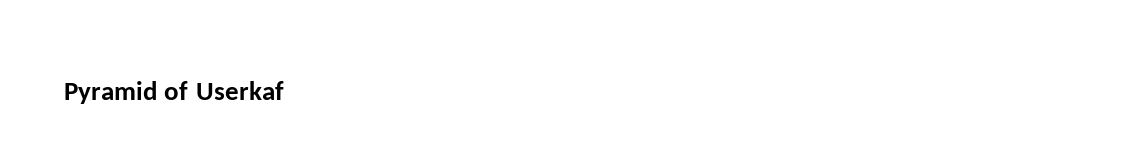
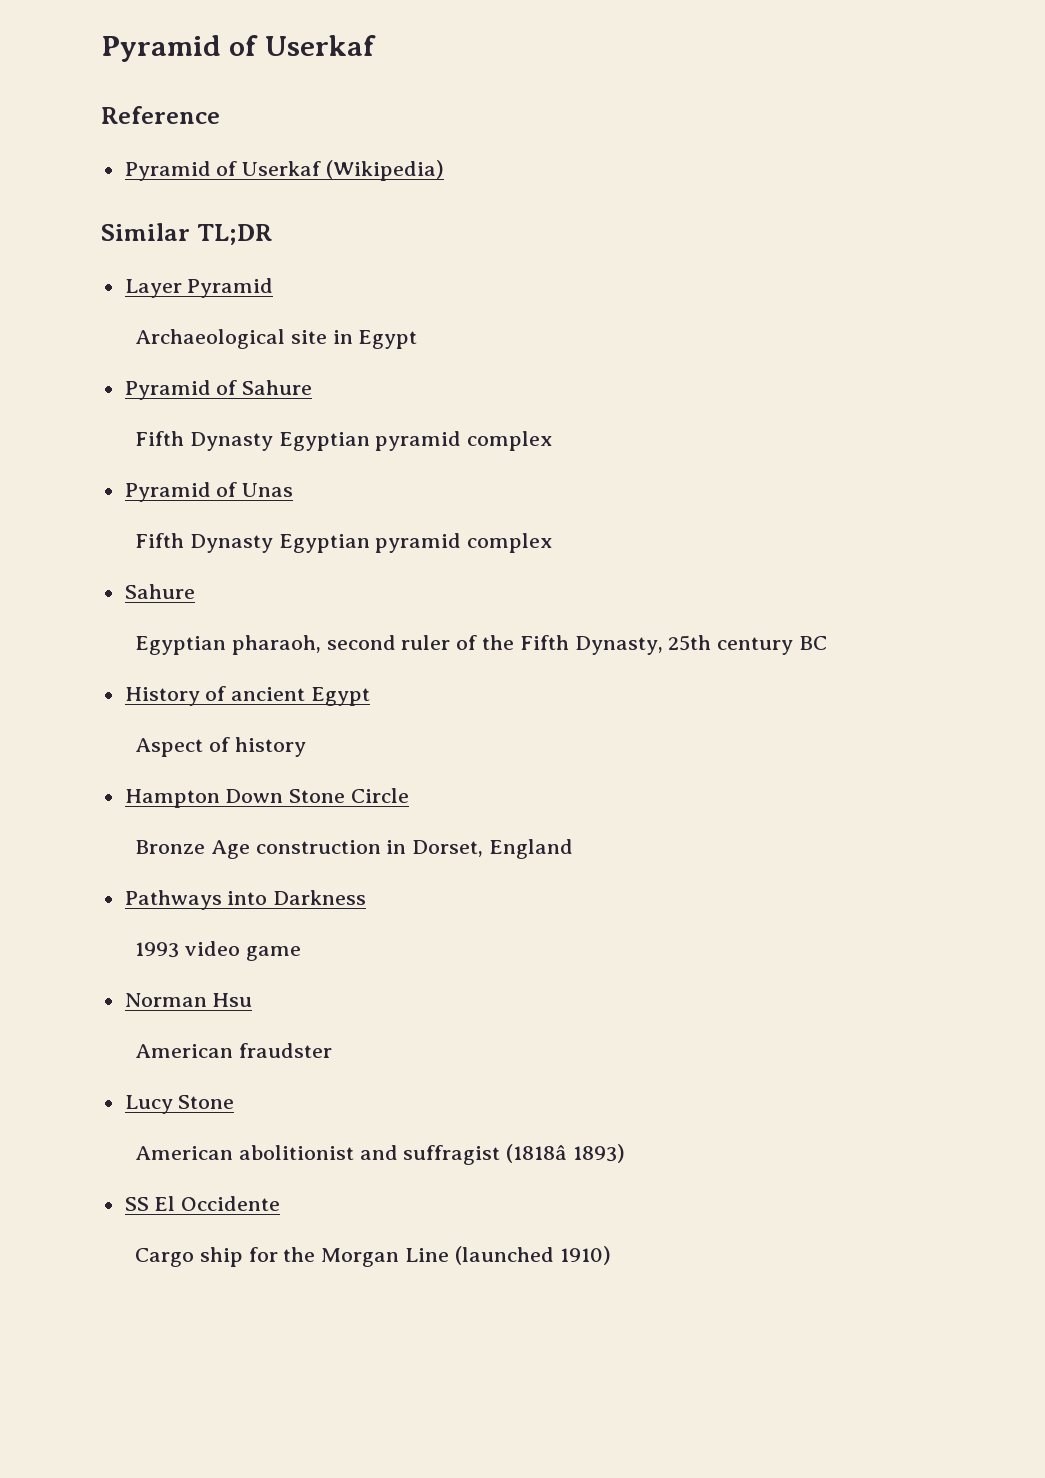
[64,81,284,104] Pyramid of Userkaf -> [101,35,376,62] [101,106,220,124] [124,160,445,181] [101,223,272,245] [124,278,274,298] [135,329,418,349] [124,380,313,400] [135,431,553,451] [124,482,294,502] [135,533,553,553] [124,584,195,599] [135,635,828,655] [124,686,371,706] [135,737,306,757] [124,788,410,808] [135,839,574,859] [124,890,367,910] [135,941,301,961] [124,993,253,1007] [135,1043,332,1058] [124,1095,235,1114] [135,1144,626,1165] [124,1196,281,1211] [135,1246,611,1267] Pyramid of Userkaf // Reference // Pyramid of Userkaf (Wikipedia) // Similar TL;DR // Layer Pyramid // Archaeological site in Egypt // Pyramid of Sahure // Fifth Dynasty Egyptian pyramid complex // Pyramid of Unas // Fifth Dynasty Egyptian pyramid complex // Sahure // Egyptian pharaoh, second ruler of the Fifth Dynasty, 25th century BC // History of ancient Egypt // Aspect of history // Hampton Down Stone Circle // Bronze Age construction in Dorset, England // Pathways into Darkness // 1993 video game // Norman Hsu // American fraudster // Lucy Stone // American abolitionist and suffragist (1818â 1893) // SS El Occidente // Cargo ship for the Morgan Line (launched 1910)

